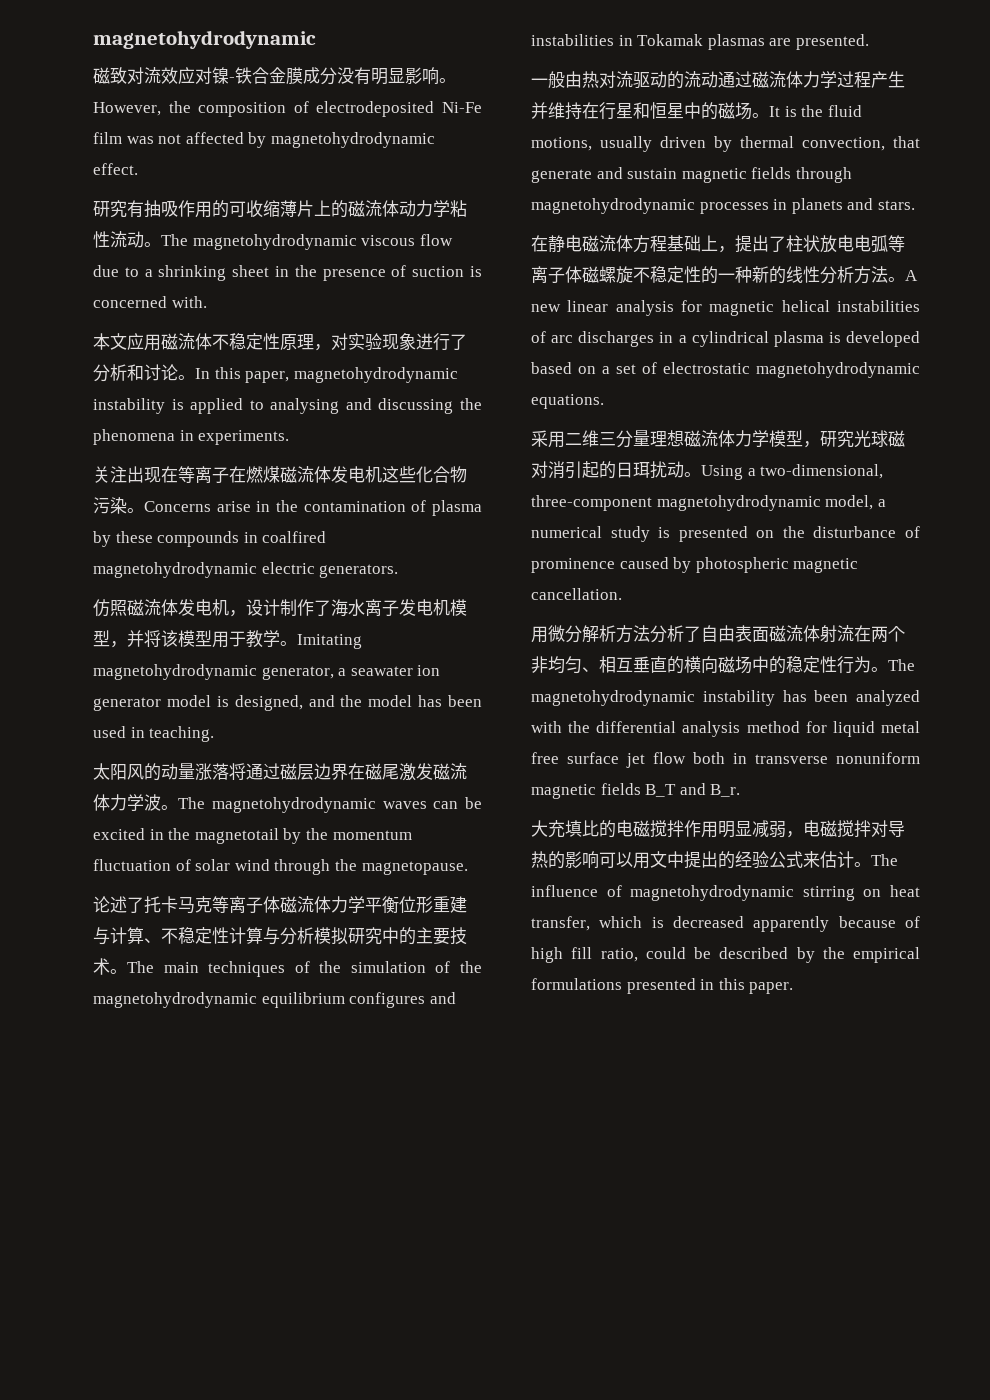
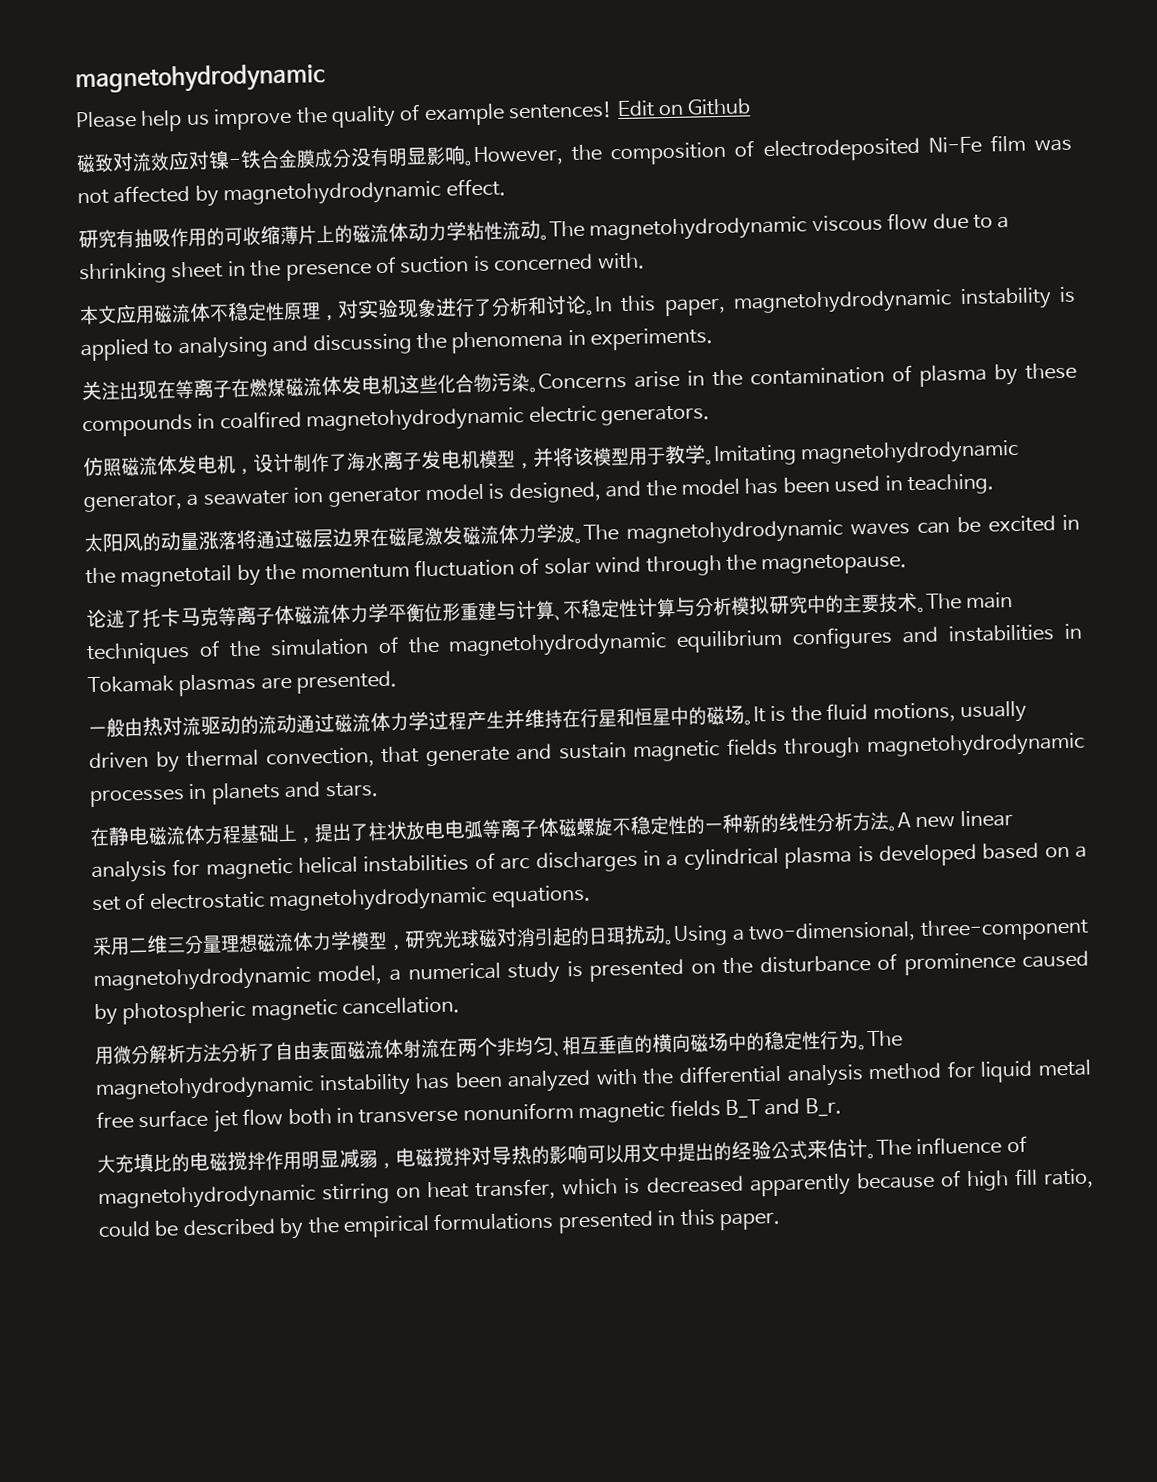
[93,30,316,49] magnetohydrodynamic -> [75,63,326,95] [75,98,752,132] magnetohydrodynamic // Please help us improve the quality of example sentences! Edit on Github

